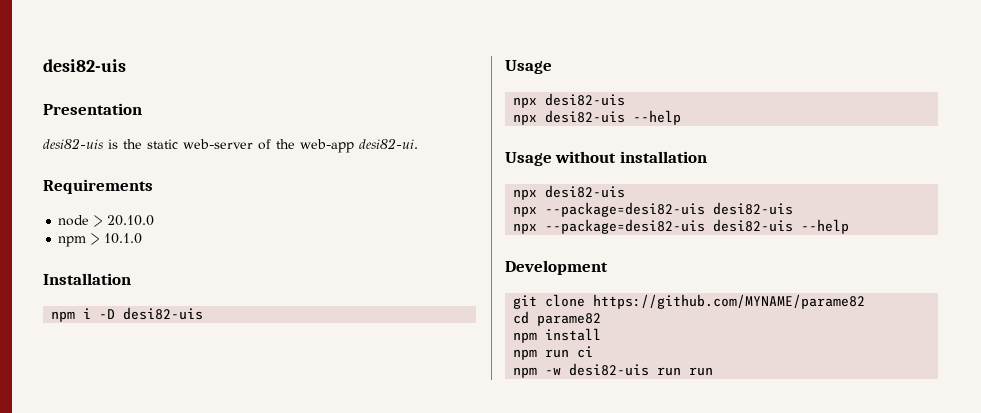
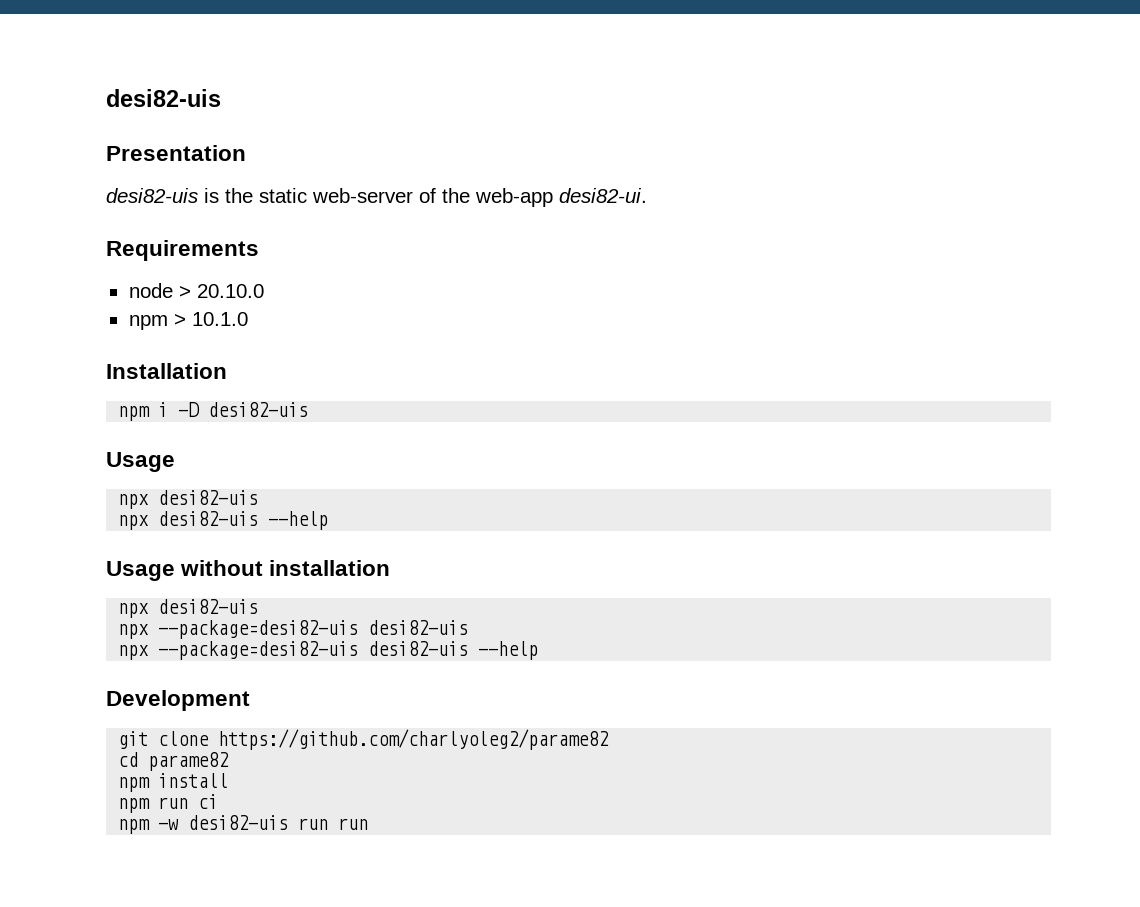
[593,294,866,309] https://github.com/MYNAME/parame82 -> [218,729,610,750] https://github.com/charlyoleg2/parame82

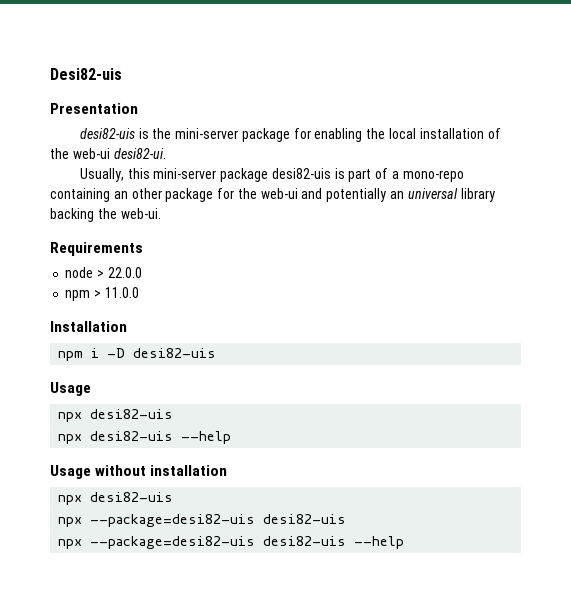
[106,89,221,107] desi82-uis -> [50,68,122,80] Desi82-uis
[259,188,413,203] static web-server -> [175,128,484,142] mini-server package for enabling the local installation
[475,188,553,207] web-app -> [72,148,110,159] web-ui
(647, 195) none -> [79,168,464,182] [50,188,495,202] [50,208,161,222] // Usually, this mini-server package desi82-uis is part of a mono-repo containing an other package for the web-ui and potentially an universal library backing the web-ui.
[196,284,264,298] 20.10.0 -> [107,267,142,278] 22.0.0
[191,312,248,326] 10.1.0 -> [104,287,139,298] 11.0.0
[106,690,250,711] [118,729,610,750] [118,752,230,771] [118,773,229,792] [118,794,219,813] [118,815,369,834] // Development // git clone https://github.com/charlyoleg2/parame82 // cd parame82 // npm install // npm run ci // npm -w desi82-uis run run -> (405, 542) none

